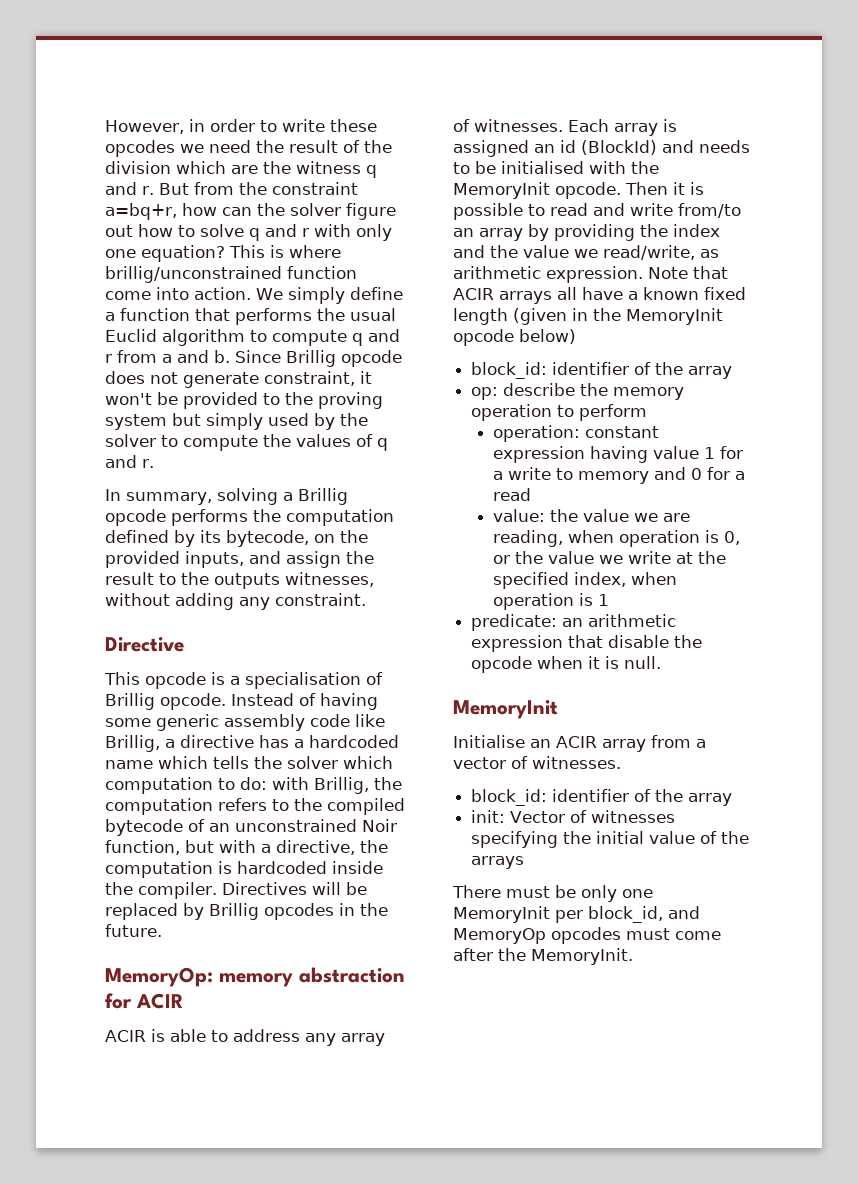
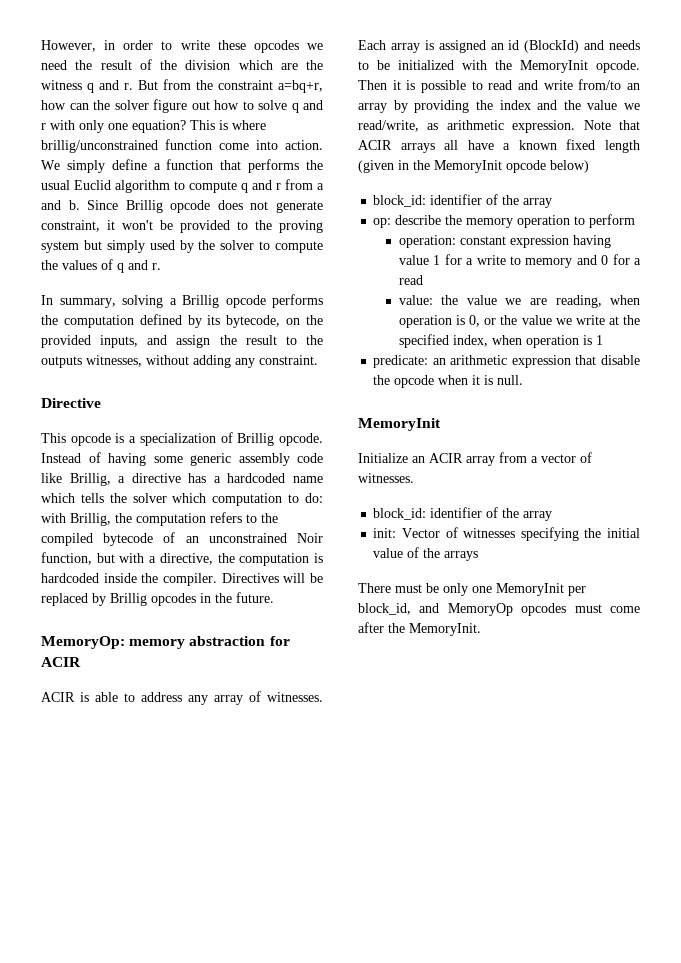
[245,672,361,689] specialisation -> [139,433,216,446] specialization
[501,161,584,174] initialised -> [398,60,454,70] initialized
[453,735,525,748] Initialise -> [358,453,408,463] Initialize

